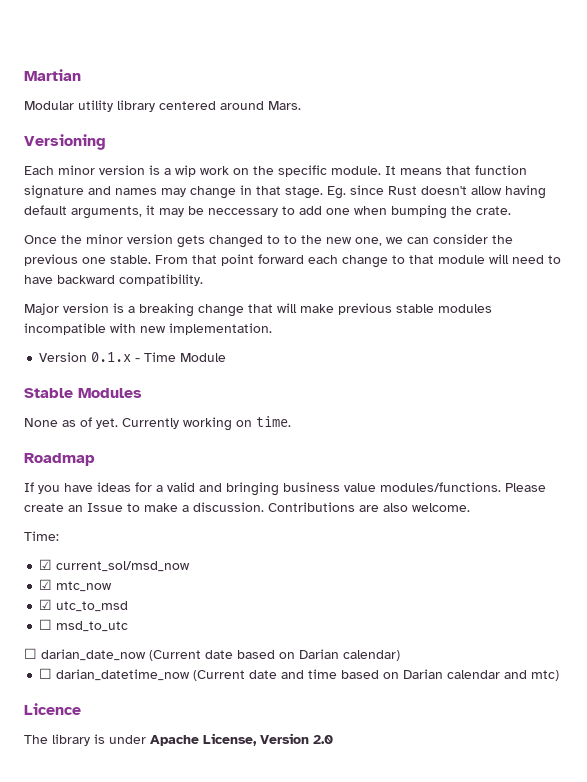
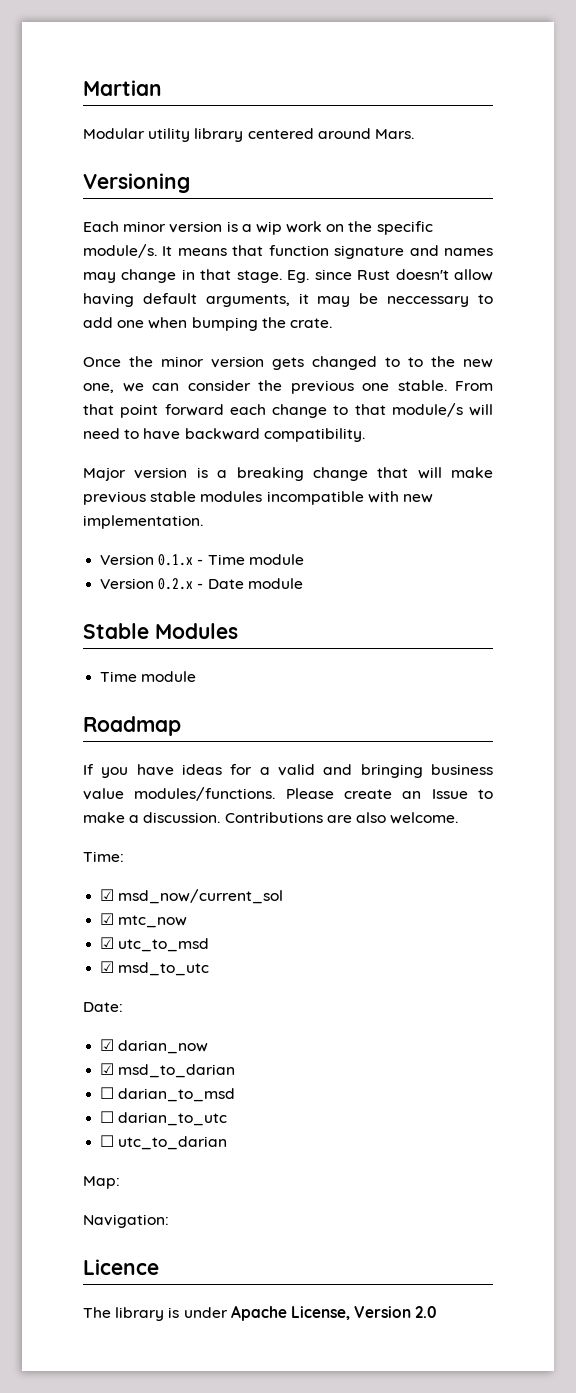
[331,166,381,175] module. -> [83,244,157,258] module/s.
[438,255,485,264] module -> [391,403,463,417] module/s
[180,353,227,362] [24,388,142,398] [24,416,291,431] Module // Stable Modules // None as of yet. Currently working on time. -> [248,554,304,565] [100,578,303,590] [83,623,238,639] [100,671,197,682] module // Version 0.2.x - Date module // Stable Modules // Time module
[56,561,191,572] current_sol/msd_now -> [118,889,284,904] msd_now/current_sol
[39,619,53,630] ☐ -> [100,961,115,973] ☑
[24,648,400,661] [39,668,560,681] ☐ darian_date_now (Current date based on Darian calendar) // ☐ darian_datetime_now (Current date and time based on Darian calendar and mtc) -> [83,1002,123,1012] [100,1039,209,1054] [100,1063,236,1078] [100,1087,236,1102] [100,1111,228,1126] [100,1135,228,1150] [83,1176,120,1189] [83,1214,169,1228] Date: // ☑ darian_now // ☑ msd_to_darian // ☐ darian_to_msd // ☐ darian_to_utc // ☐ utc_to_darian // Map: // Navigation:

